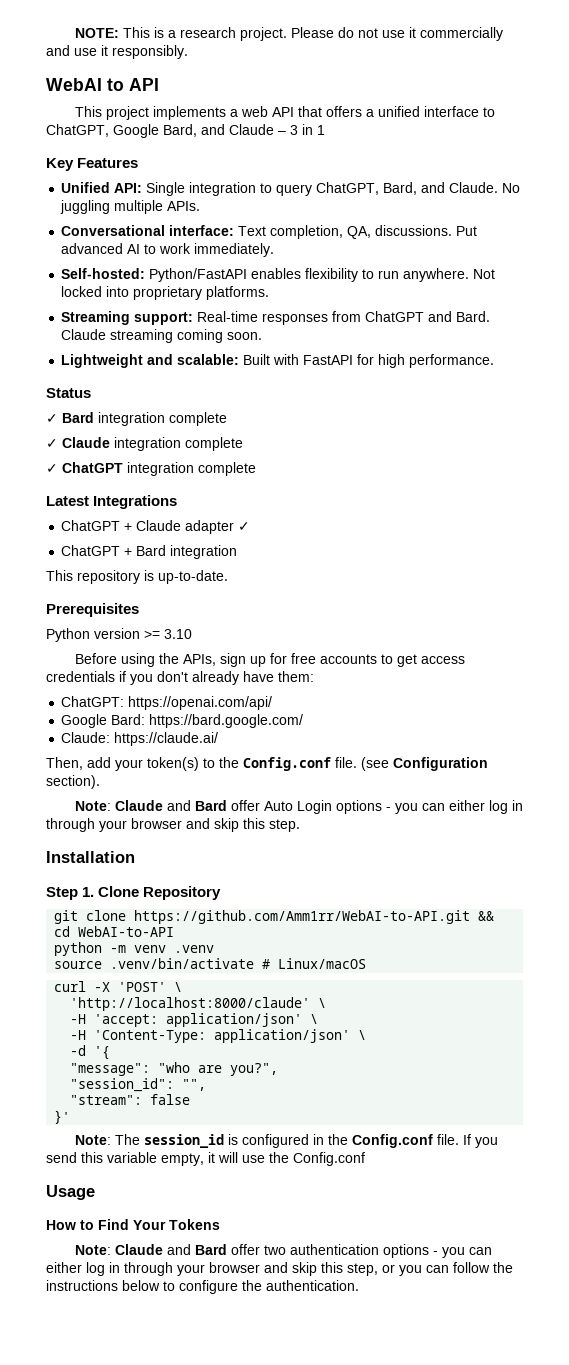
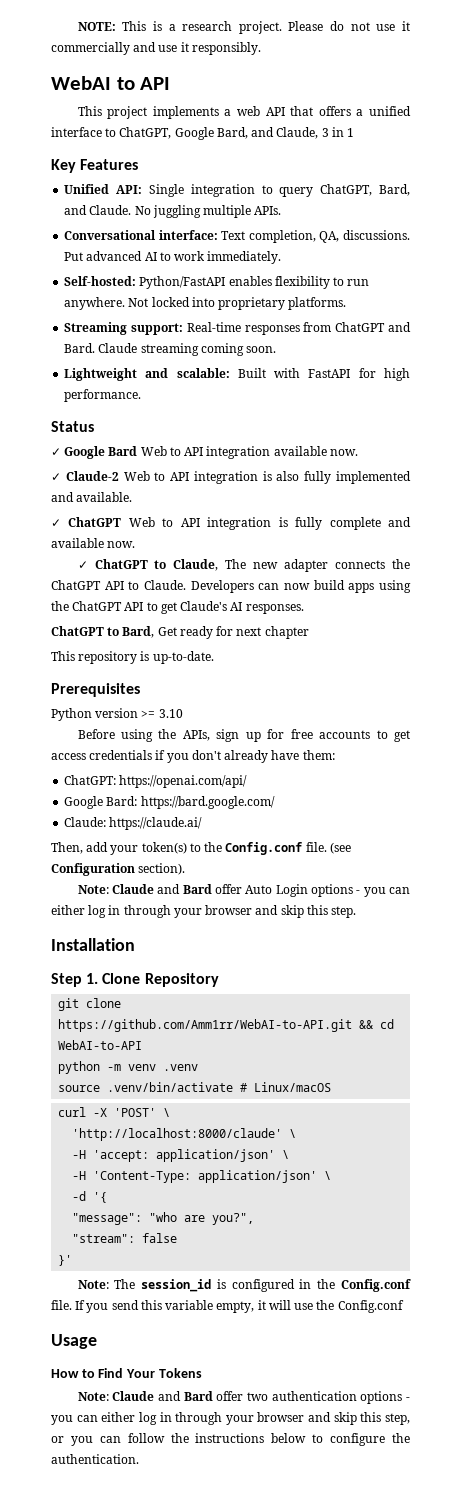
[229,124,286,135] Claude – -> [276,127,319,139] Claude,
[62,412,227,426] [46,437,243,451] [46,462,256,476] [46,495,178,509] [61,520,251,534] [61,545,238,559] Bard integration complete // ✓ Claude integration complete // ✓ ChatGPT integration complete // Latest Integrations // ChatGPT + Claude adapter ✓ // ChatGPT + Bard integration -> [64,446,358,459] [51,471,411,484] [51,492,133,502] [51,517,411,530] [51,538,136,548] [77,559,410,572] [51,580,411,593] [51,601,304,614] [51,626,309,639] Google Bard Web to API integration available now. // ✓ Claude-2 Web to API integration is also fully implemented and available. // ✓ ChatGPT Web to API integration is fully complete and available now. // ✓ ChatGPT to Claude, The new adapter connects the ChatGPT API to Claude. Developers can now build apps using the ChatGPT API to get Claude's AI responses. // ChatGPT to Bard, Get ready for next chapter
[70,1078,207,1092] // "session_id": "", -> (255, 1219) none

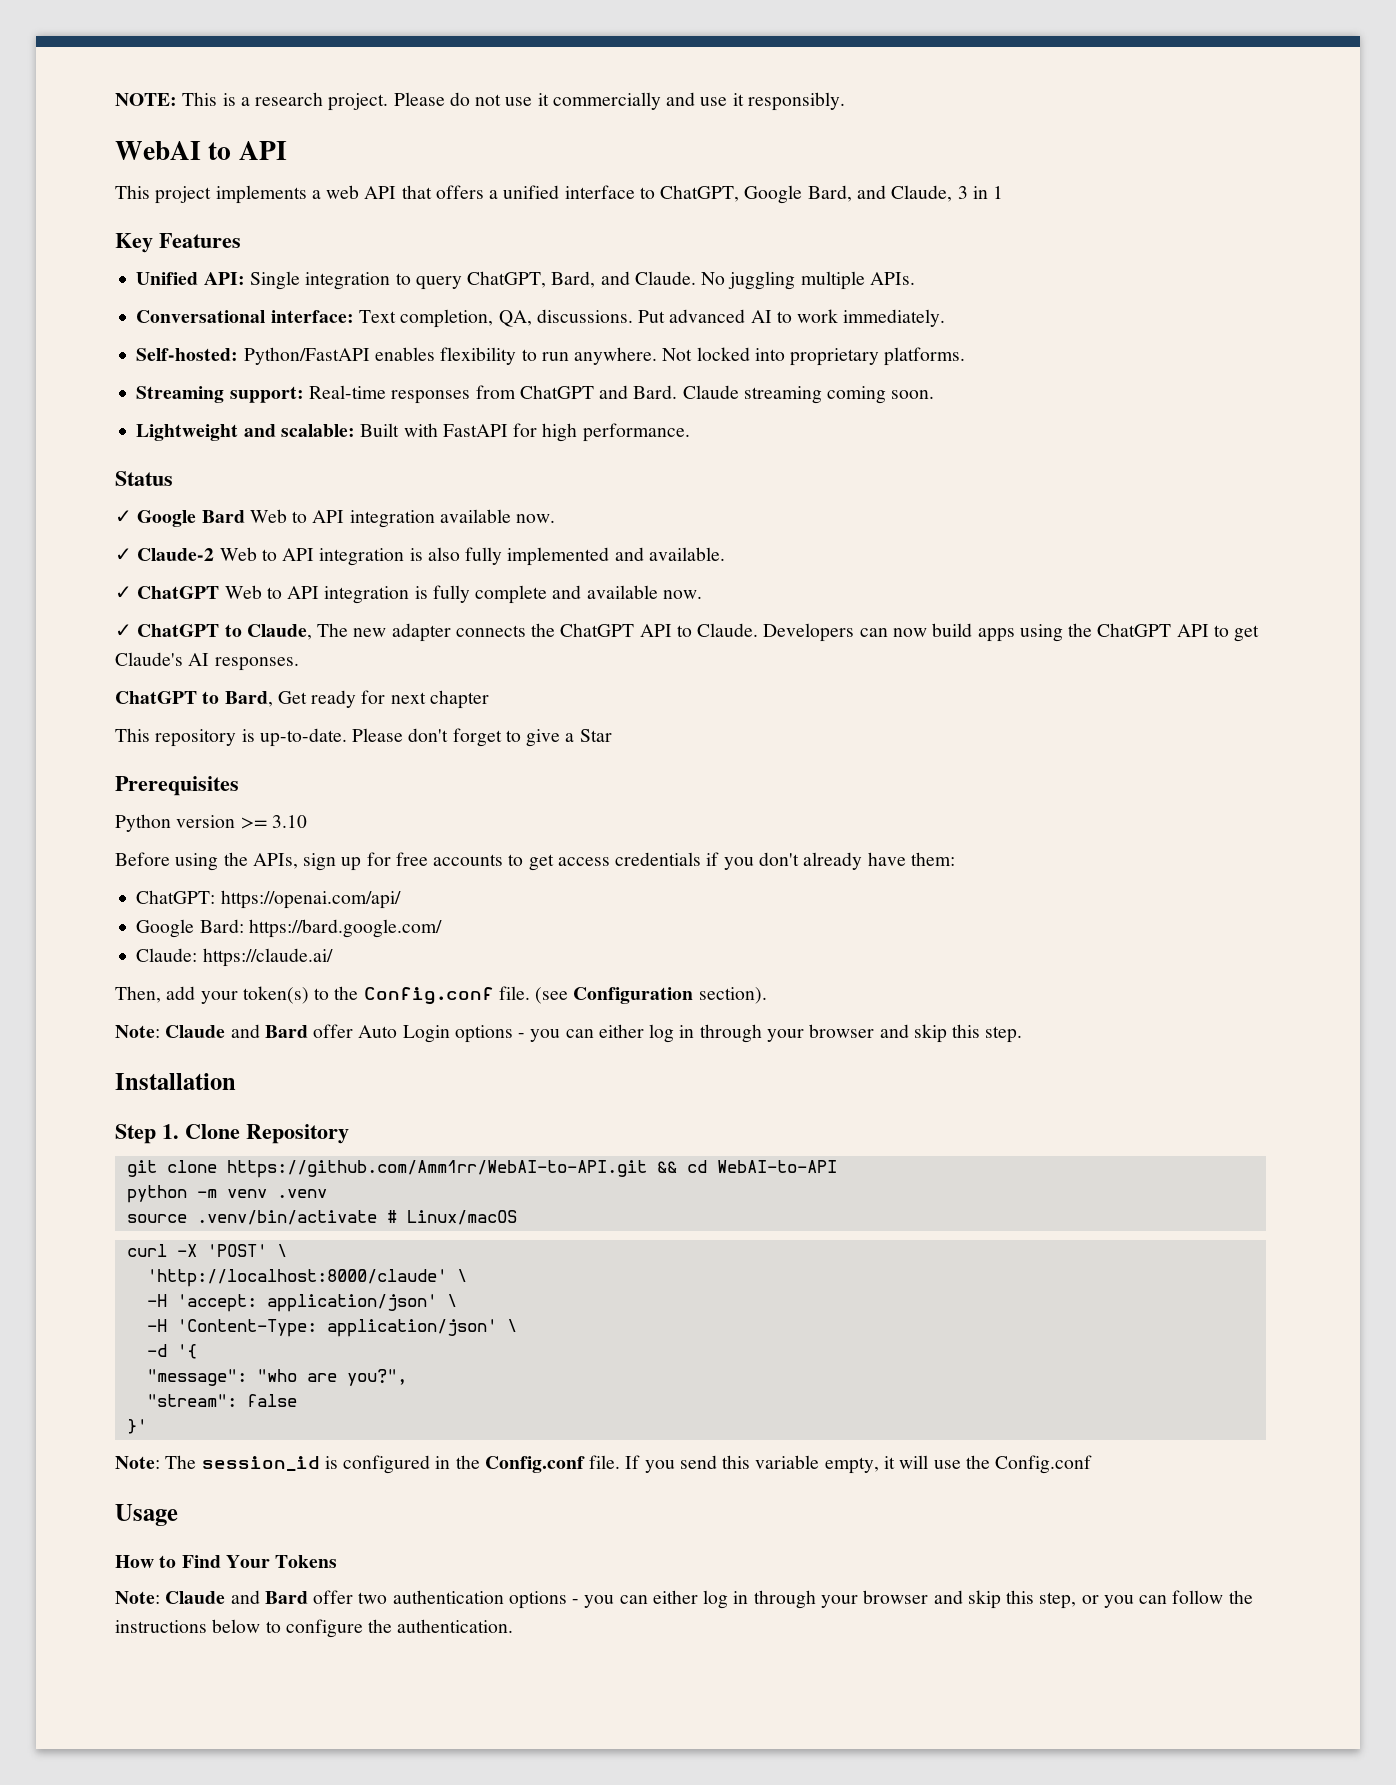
(214, 657) none -> [352,728,612,747] Please don't forget to give a Star

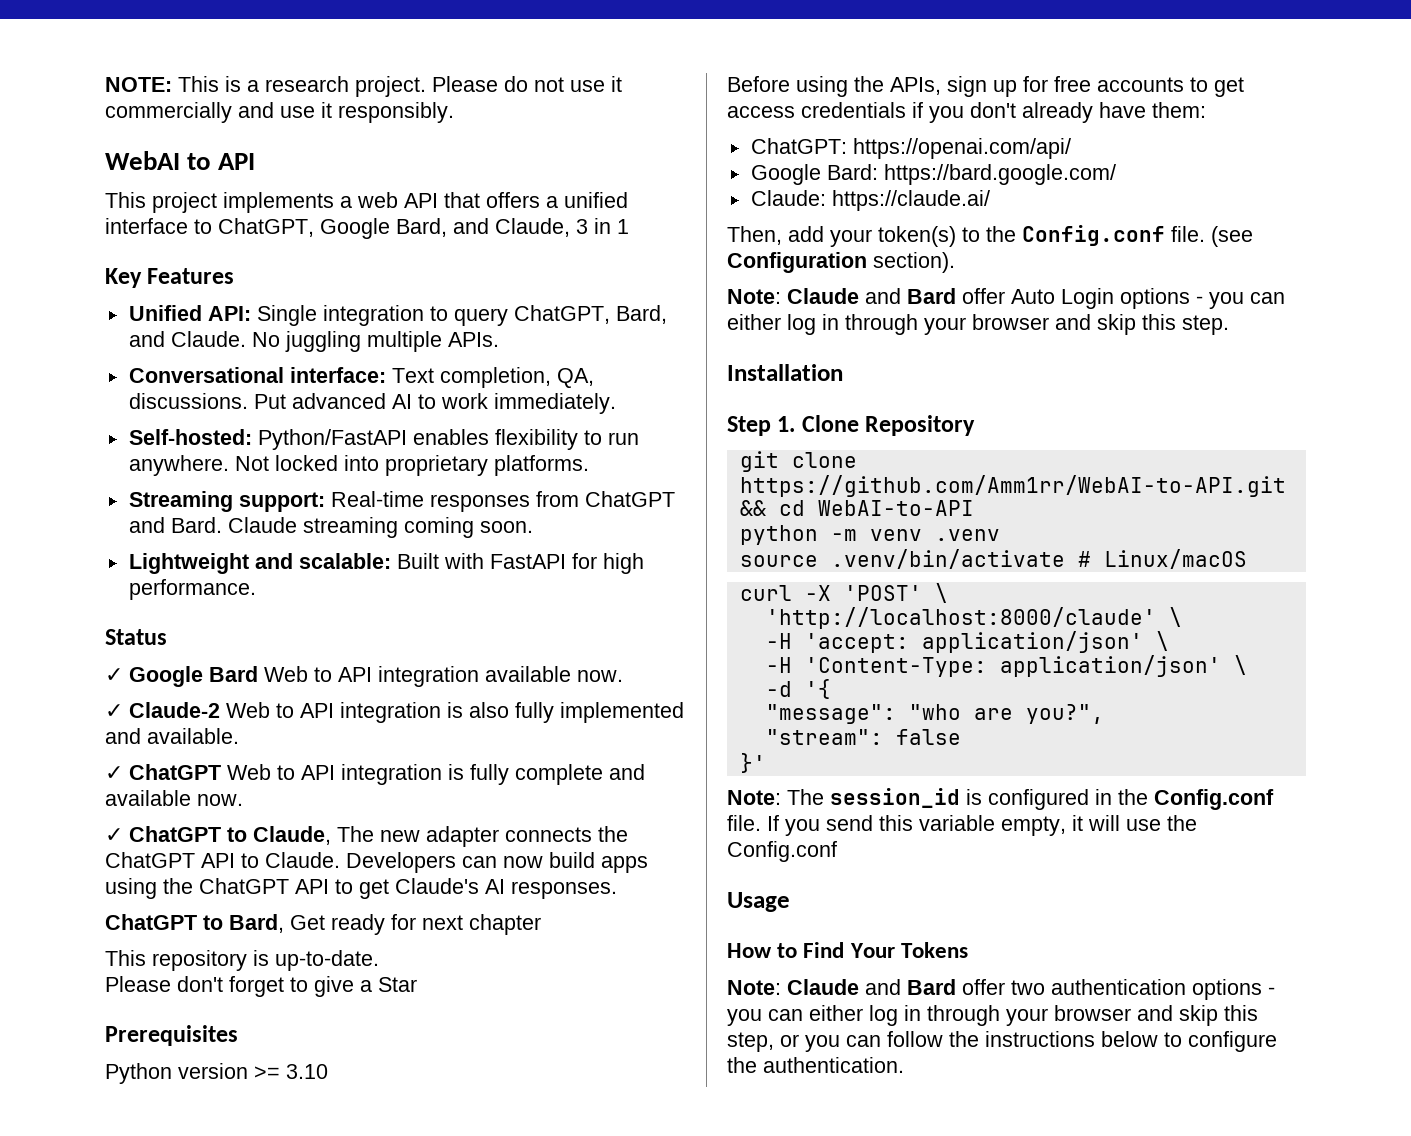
(347, 737) none -> (379, 960) //

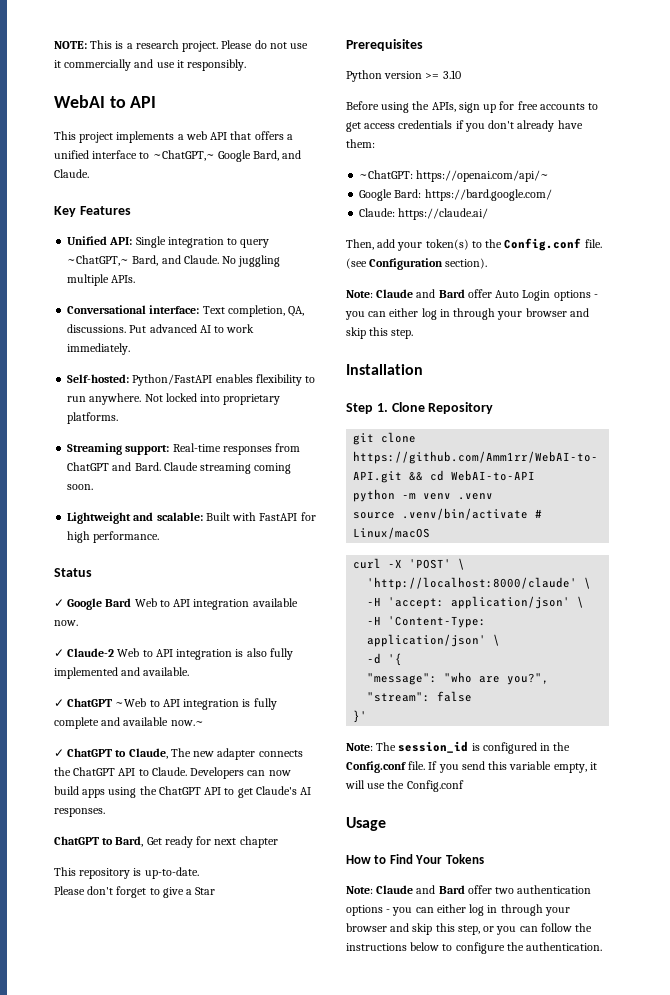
[218,218,314,237] ChatGPT, -> [152,150,215,161] ~ChatGPT,~
[495,218,629,237] Claude, 3 in 1 -> [54,169,89,178] Claude.
[513,305,610,324] ChatGPT, -> [67,255,130,266] ~ChatGPT,~
[227,764,271,780] Web -> [115,698,147,707] ~Web
[197,794,243,806] now. -> [170,720,204,726] now.~
[750,138,1071,159] ChatGPT: https://openai.com/api/ -> [359,170,550,182] ~ChatGPT: https://openai.com/api/~

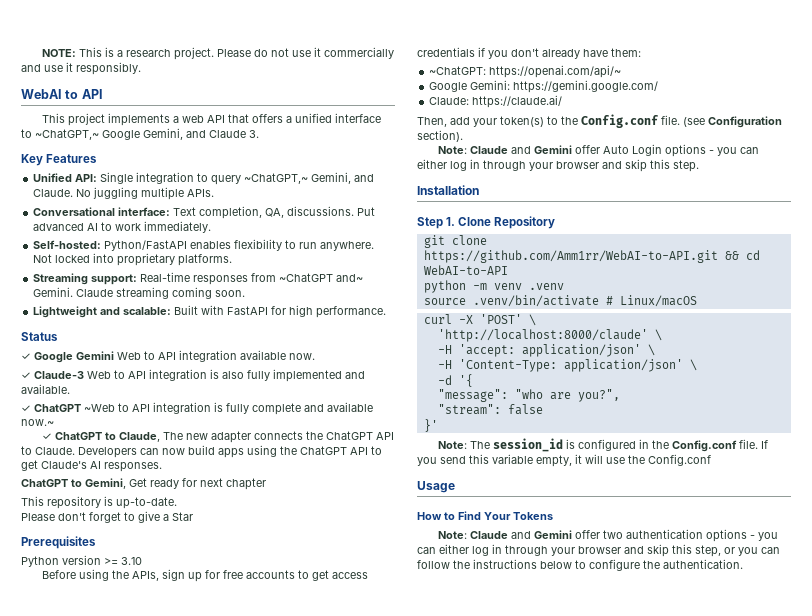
[253,150,302,161] [54,169,89,178] Bard, and Claude. -> [143,128,259,140] Gemini, and Claude 3.
[132,255,159,266] Bard, -> [311,172,352,184] Gemini,
[67,462,161,471] ChatGPT and Bard. -> [279,273,364,282] [33,287,74,297] ~ChatGPT and~ Gemini.
[105,598,132,607] Bard -> [76,351,114,360] Gemini
[67,648,115,657] Claude-2 -> [34,371,84,379] Claude-3
[115,836,144,847] Bard, -> [85,478,126,489] Gemini,
[394,189,552,201] Bard: https://bard.google.com/ -> [470,80,659,93] Gemini: https://gemini.google.com/
[438,289,465,298] Bard -> [534,145,573,154] Gemini
[438,885,465,894] Bard -> [534,530,573,539] Gemini

